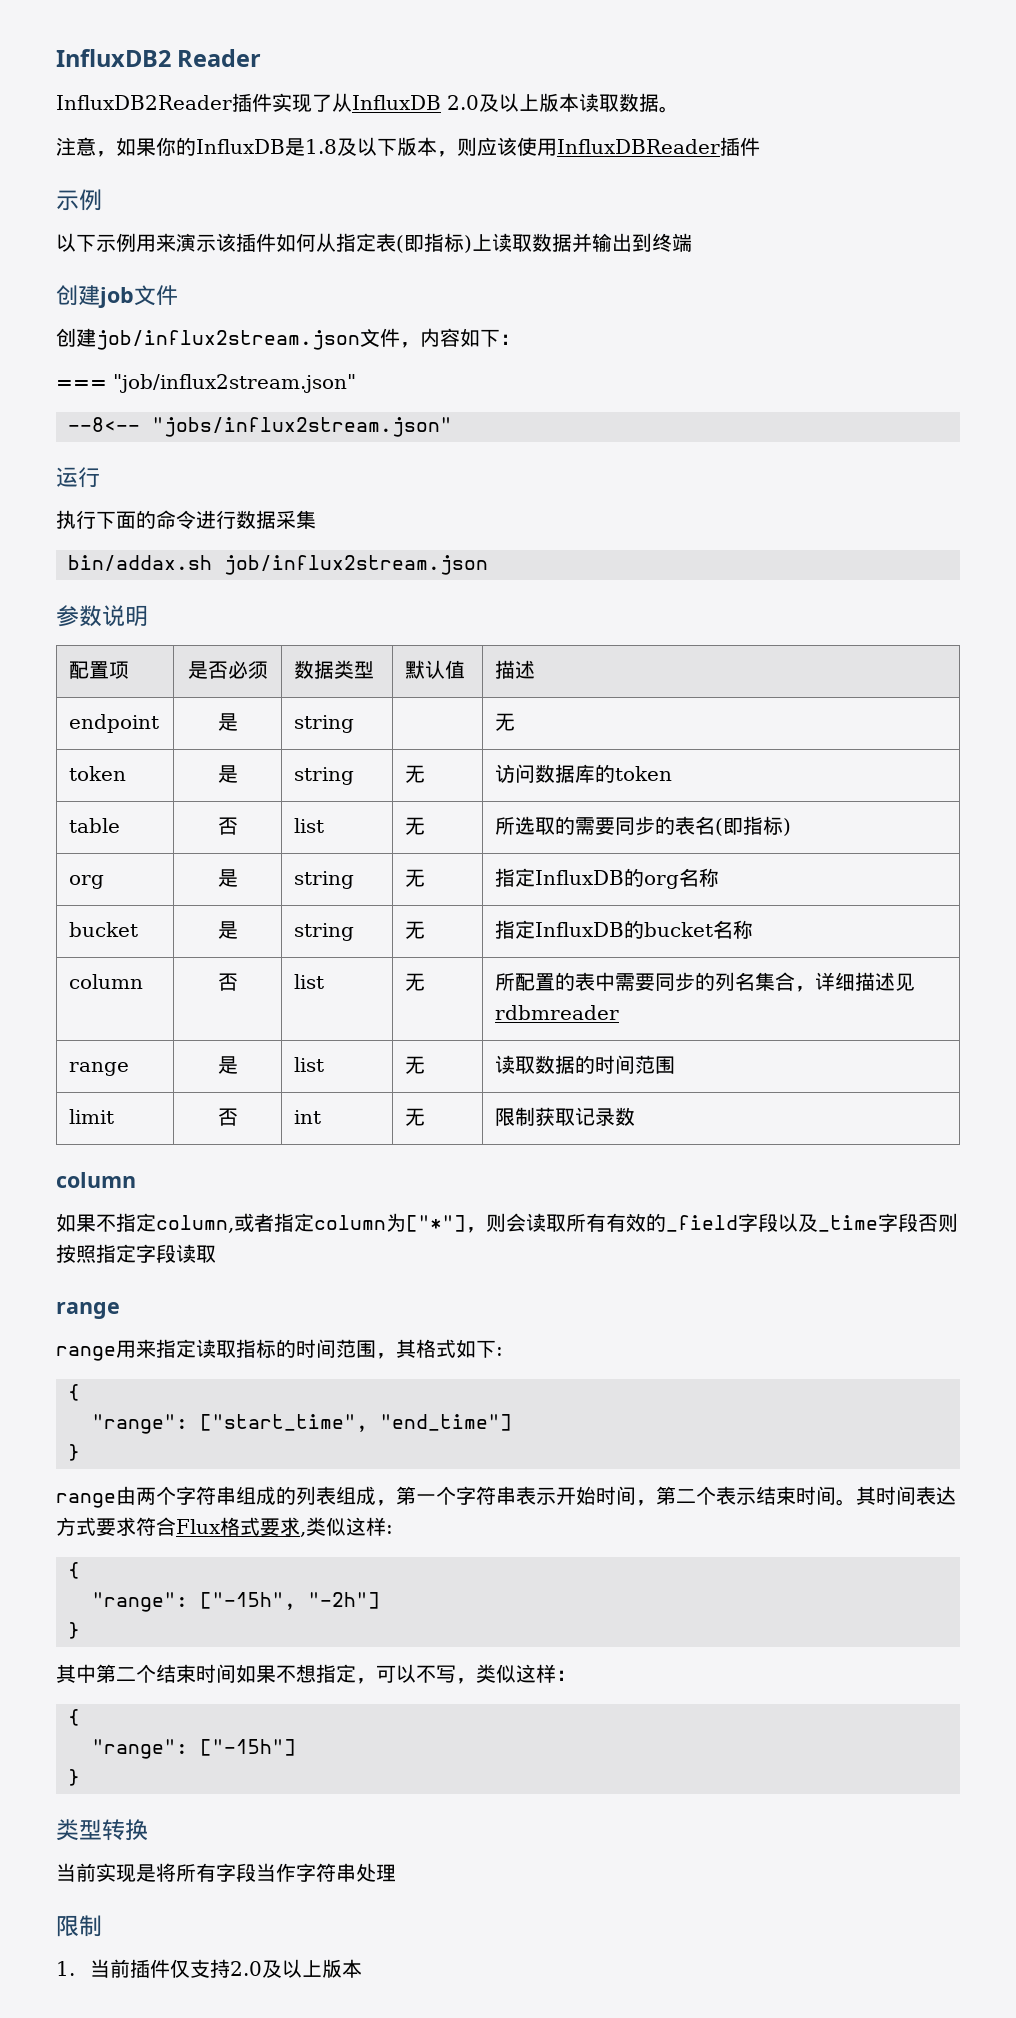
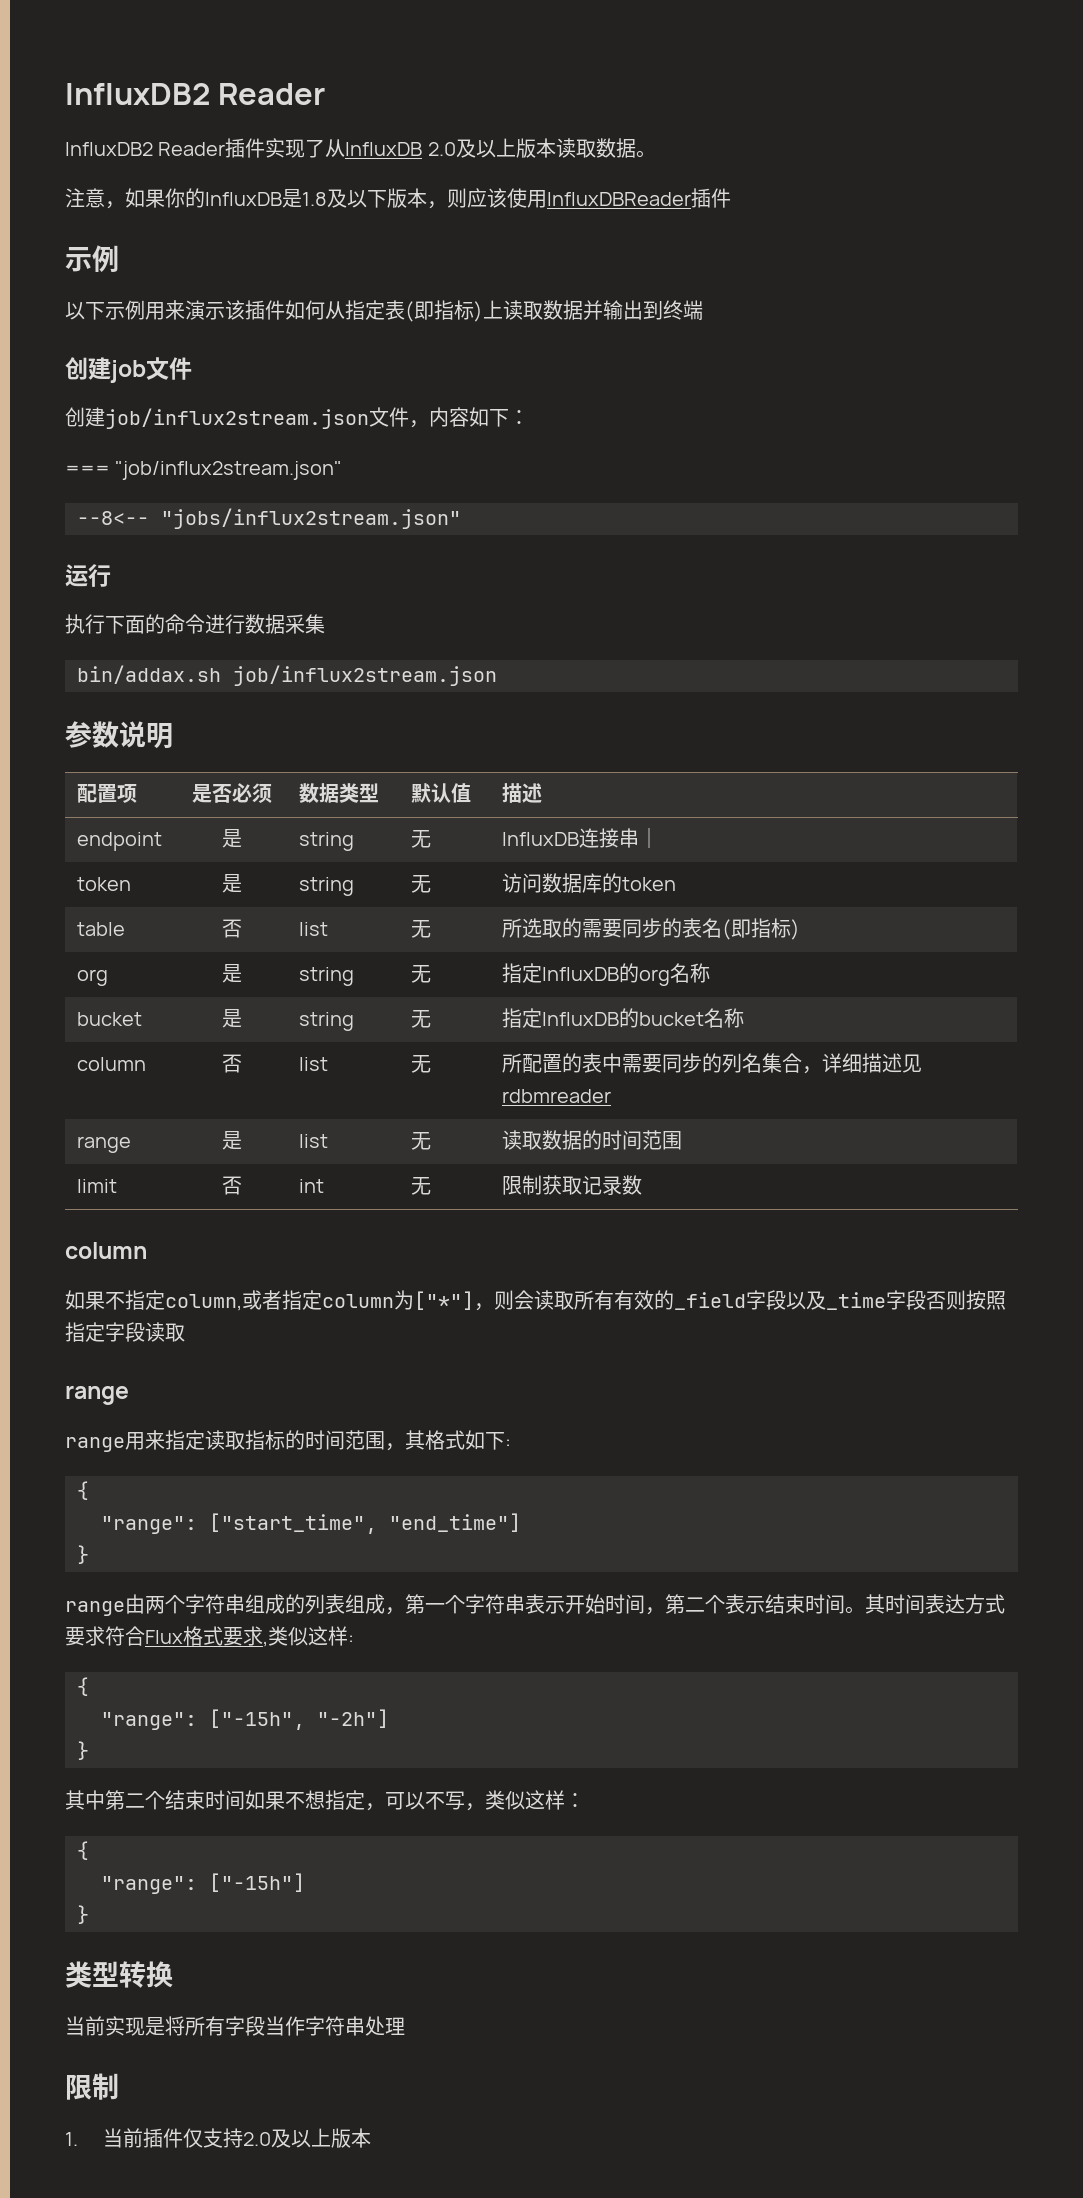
[56,95,232,110] InfluxDB2Reader -> [65,142,226,156] InfluxDB2 Reader
[495,713,516,731] | 无 -> [411,830,432,848] [502,828,660,849] 无 | InfluxDB连接串｜

